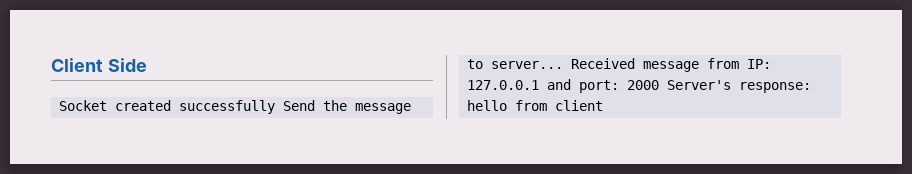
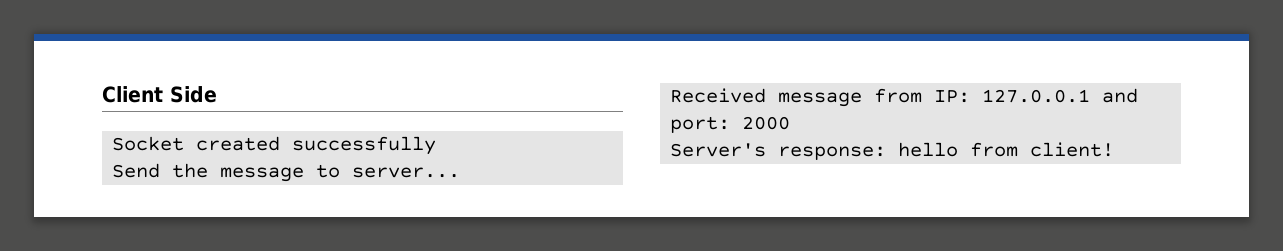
(276, 107) none -> (436, 145) //
(564, 65) none -> (460, 172) //
(660, 85) none -> (790, 123) //
[555,100,604,111] client -> [1029,142,1114,157] client!

